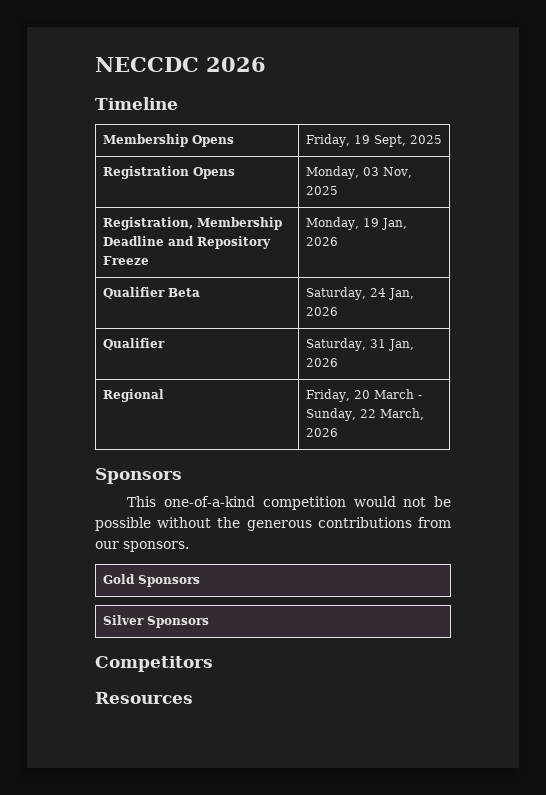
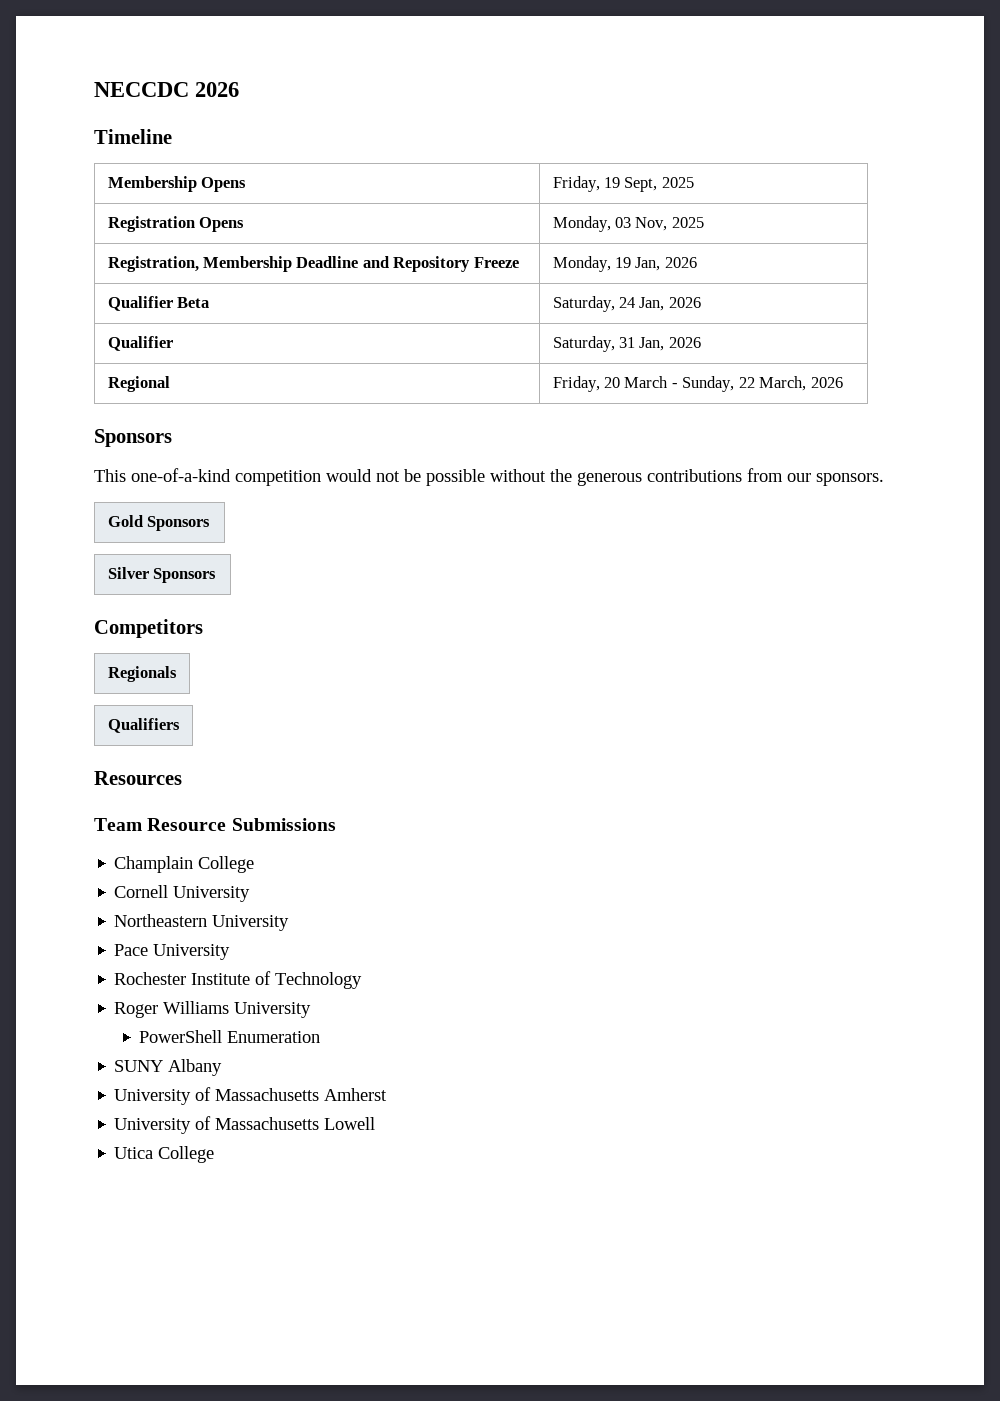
(213, 664) none -> [107,666,177,682] [107,718,180,733] // Regionals // Qualifiers
(193, 698) none -> [94,818,336,831] [114,856,255,873] [114,885,251,902] [114,914,290,931] [114,944,231,960] [114,971,363,989] [114,1001,312,1018] [139,1030,321,1043] [114,1059,223,1076] [114,1087,388,1105] [114,1116,376,1134] [114,1146,215,1163] // Team Resource Submissions // Champlain College // Cornell University // Northeastern University // Pace University // Rochester Institute of Technology // Roger Williams University // PowerShell Enumeration // SUNY Albany // University of Massachusetts Amherst // University of Massachusetts Lowell // Utica College

